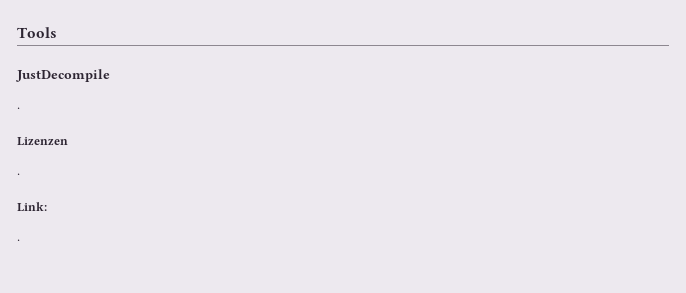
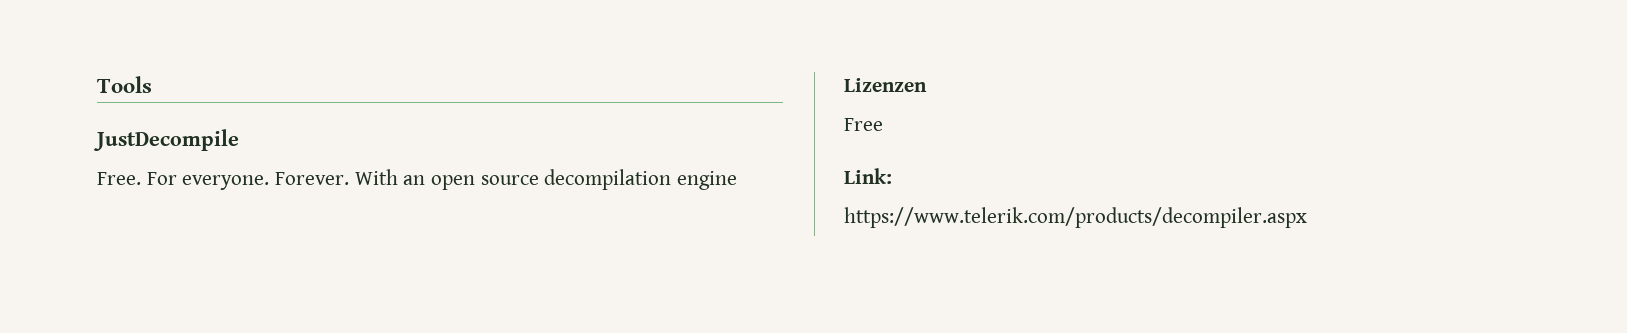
[17,107,20,109] . -> [97,169,738,190] Free. For everyone. Forever. With an open source decompilation engine
[17,173,20,175] . -> [844,118,883,131] Free
[17,239,20,241] . -> [844,207,1307,228] https://www.telerik.com/products/decompiler.aspx

